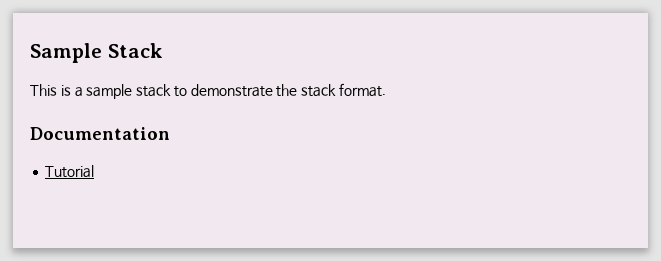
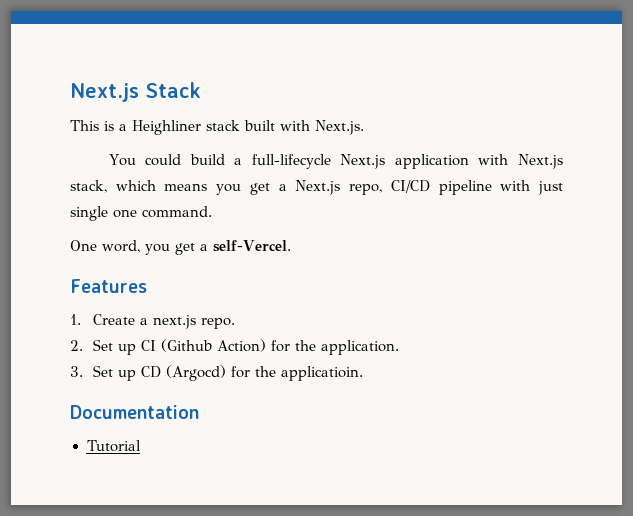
[30,43,102,63] Sample -> [70,83,139,102] Next.js
[86,83,387,99] sample stack to demonstrate the stack format. -> [132,120,364,135] [108,154,563,169] [70,180,563,195] [70,206,212,221] [70,240,291,255] [70,279,147,293] [70,314,235,329] [70,339,399,355] [70,365,363,381] Heighliner stack built with Next.js. // You could build a full-lifecycle Next.js application with Next.js stack, which means you get a Next.js repo, CI/CD pipeline with just single one command. // One word, you get a self-Vercel. // Features // 1. Create a next.js repo. // 2. Set up CI (Github Action) for the application. // 3. Set up CD (Argocd) for the applicatioin.

